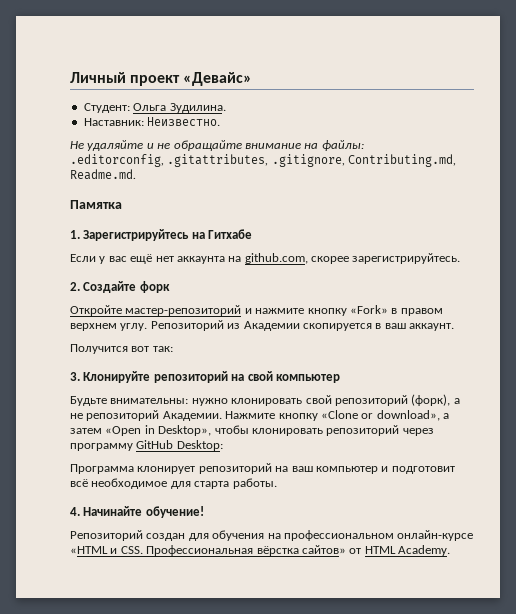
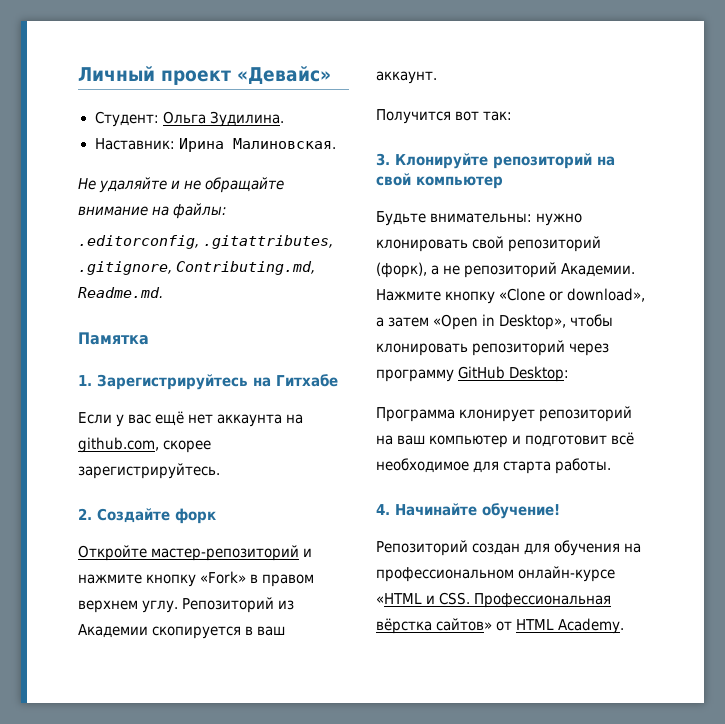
[147,117,221,126] Неизвестно. -> [178,138,336,152] Ирина Малиновская.

